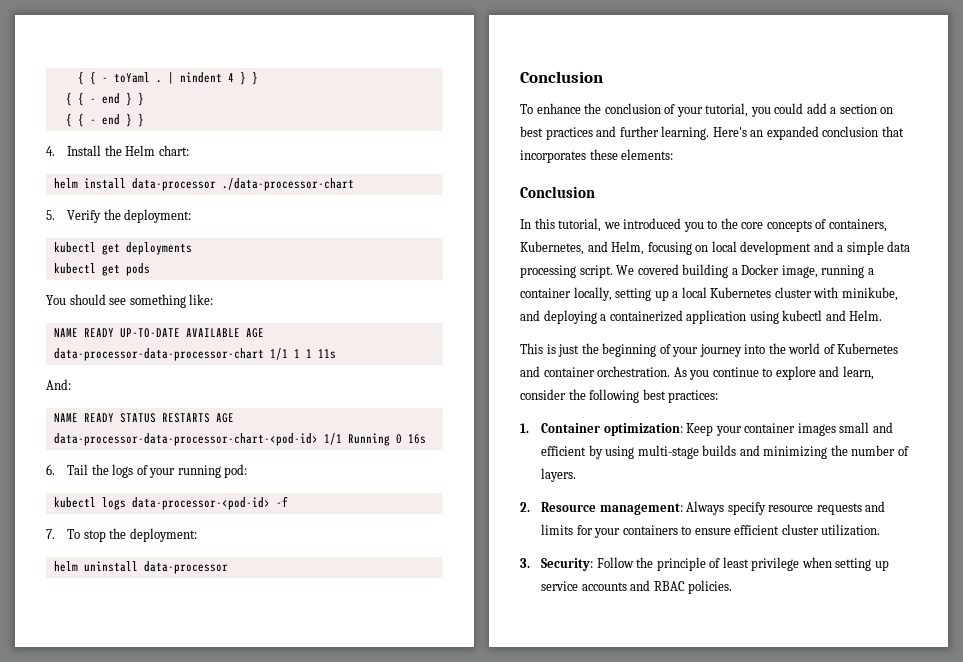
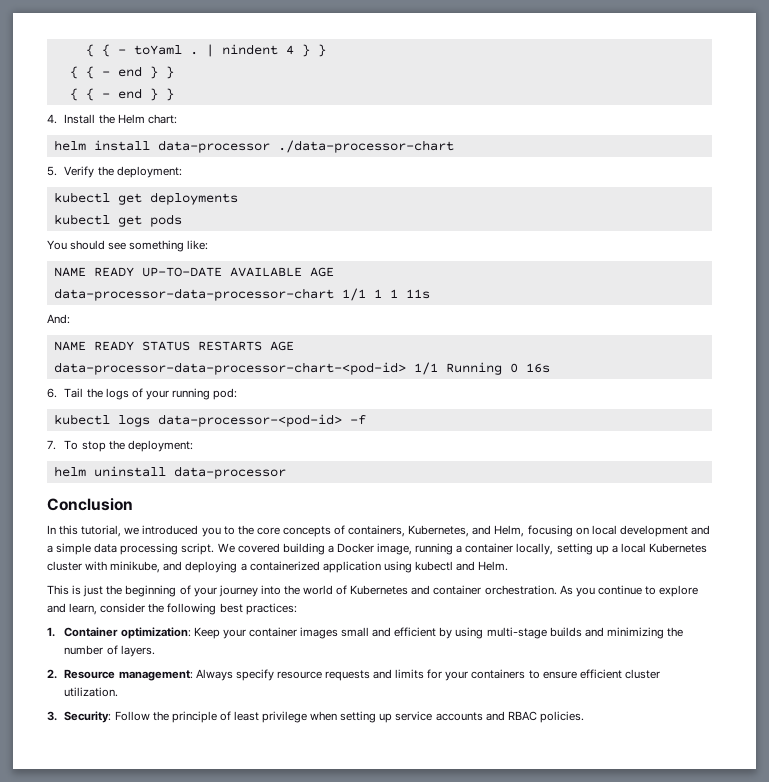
[520,103,894,117] [520,126,904,140] [520,149,674,163] [520,186,595,198] // To enhance the conclusion of your tutorial, you could add a section on best practices and further learning. Here's an expanded conclusion that incorporates these elements: // Conclusion -> (133, 504) none

